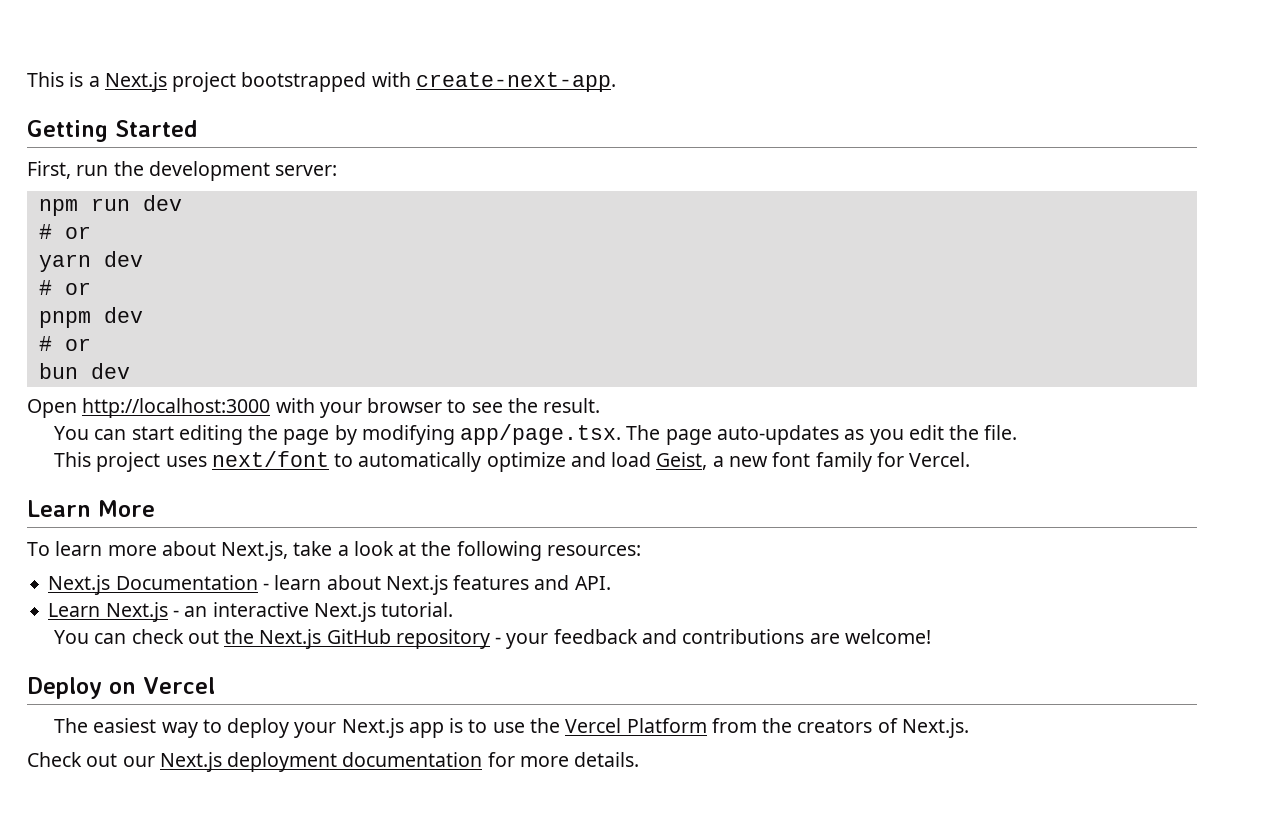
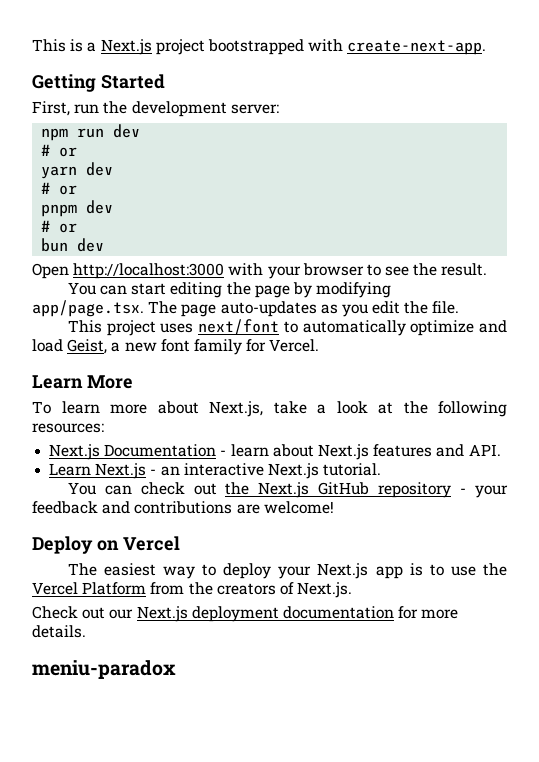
(640, 759) none -> [32,660,176,679] // meniu-paradox

